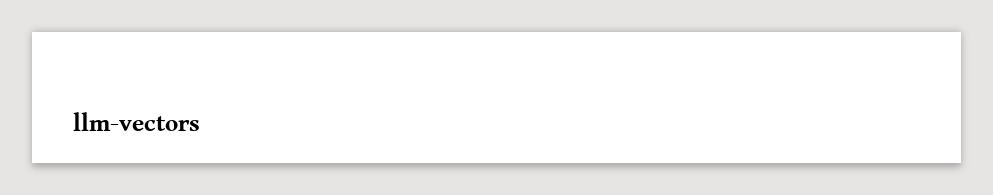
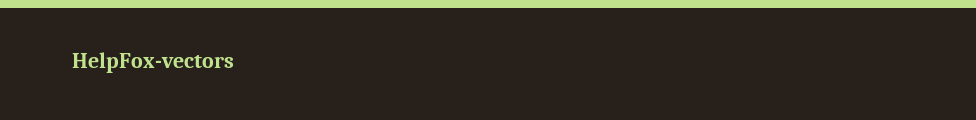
[73,112,200,131] llm-vectors -> [72,52,234,73] HelpFox-vectors

